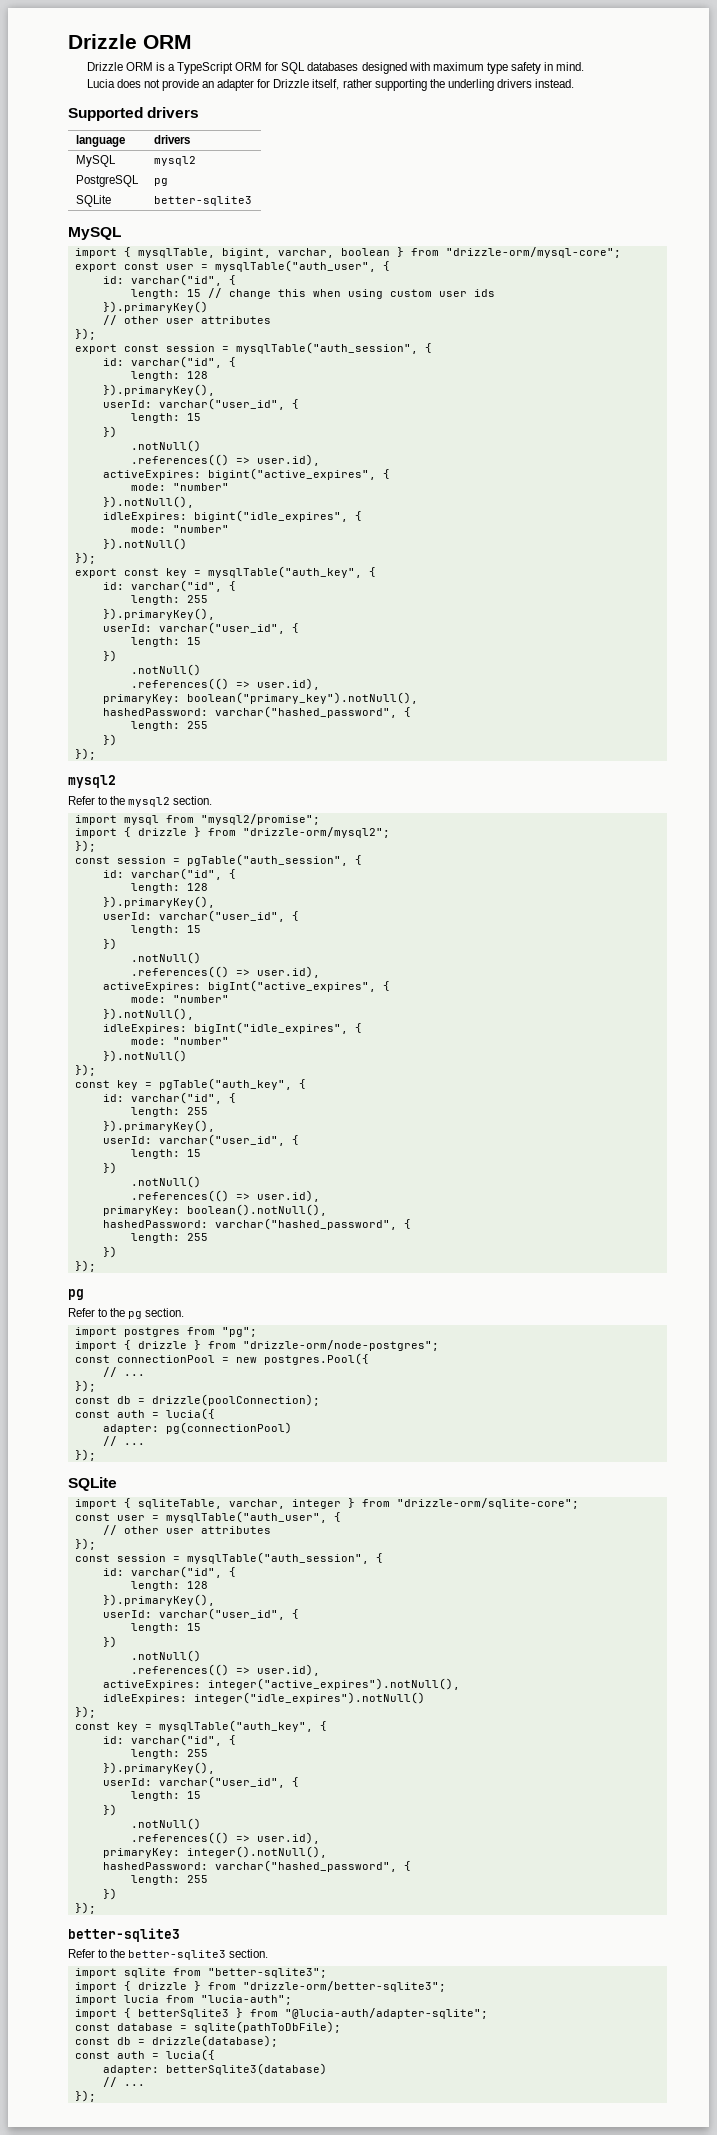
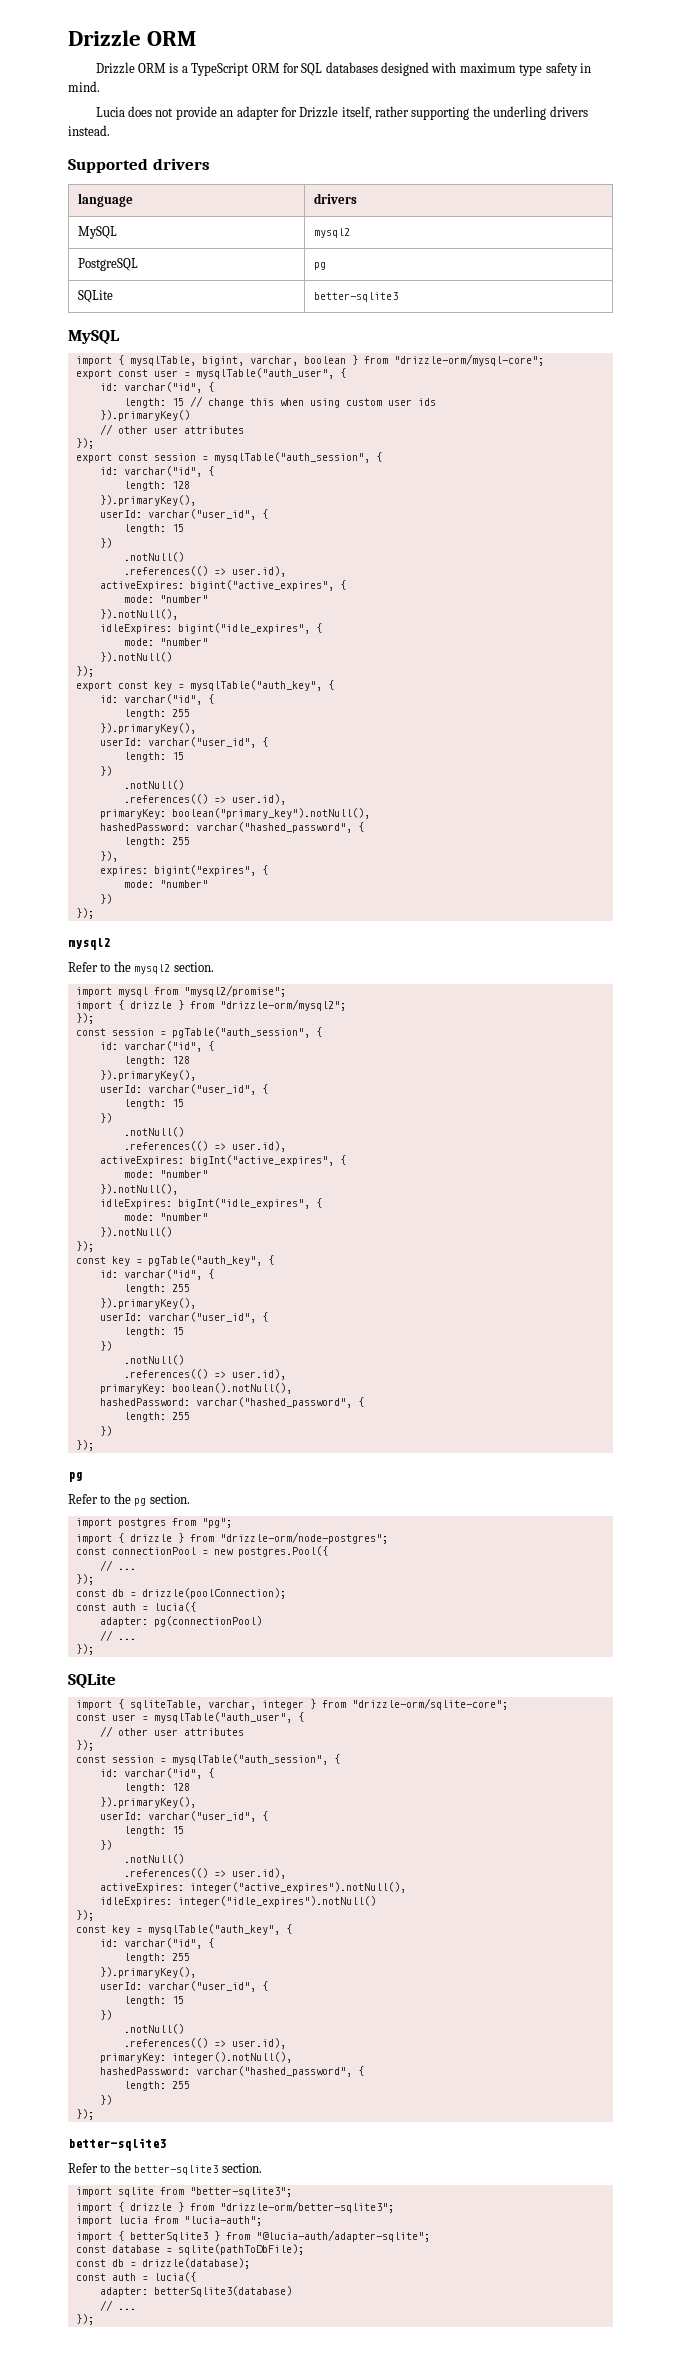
(208, 725) none -> [99,851,118,862] [99,865,268,876] [123,880,208,888] // }), // expires: bigint("expires", { // mode: "number"

